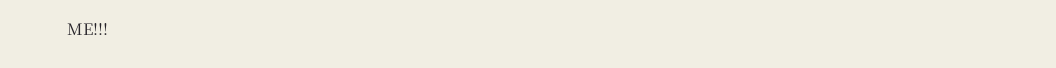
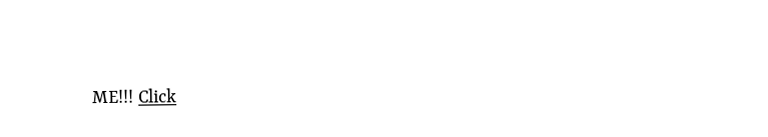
(108, 29) none -> [138,88,178,103] Click

